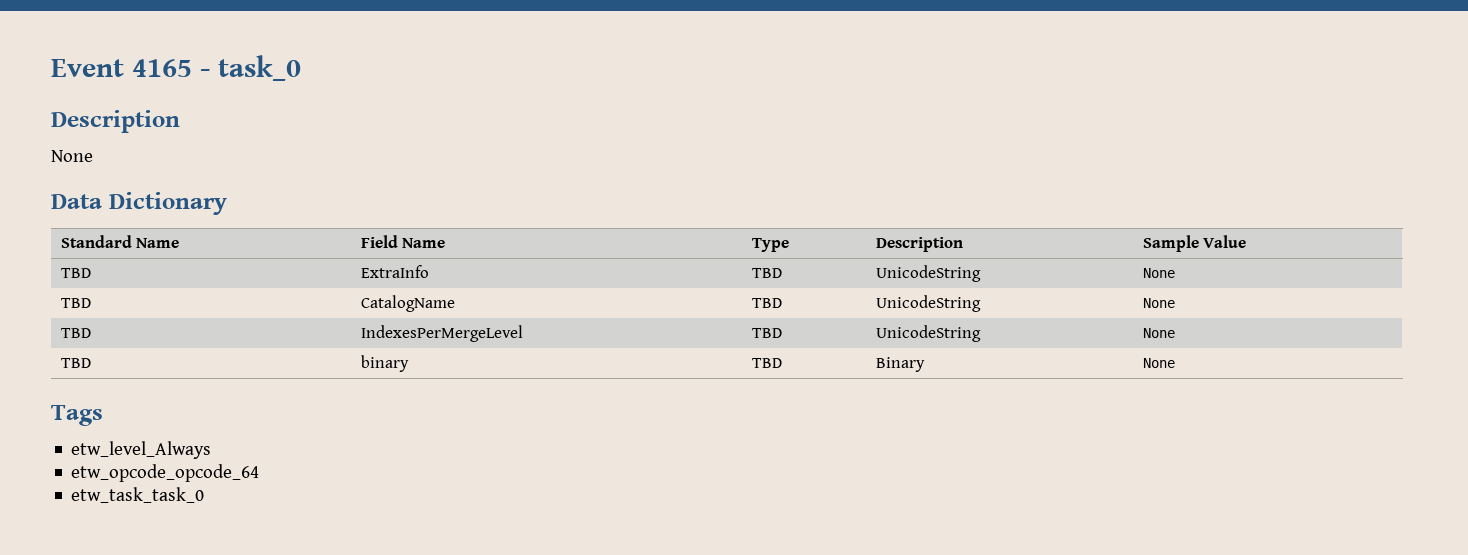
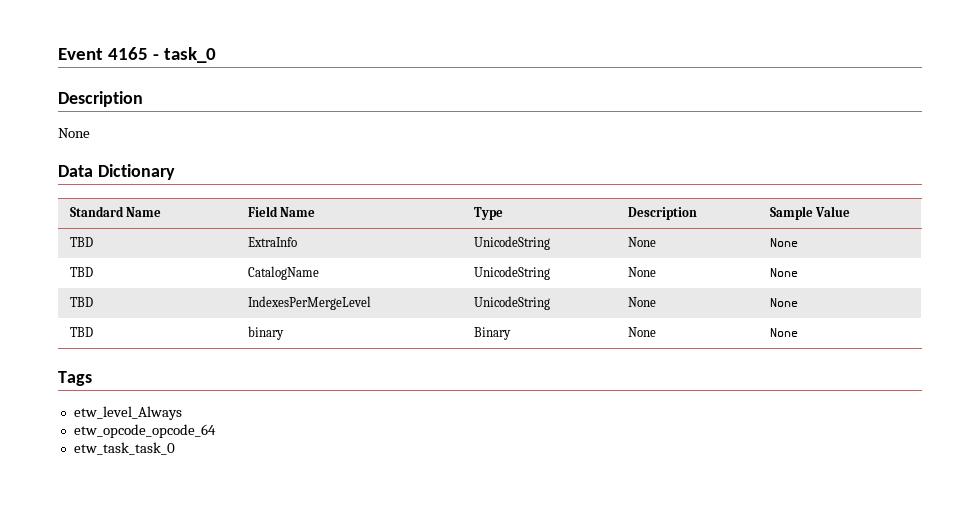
[752,268,783,278] [876,265,982,282] TBD | UnicodeString -> [473,236,550,250] [627,237,656,247] UnicodeString | None
[752,298,783,308] [876,295,982,312] TBD | UnicodeString -> [473,266,550,280] [627,267,656,277] UnicodeString | None
[752,328,783,338] [876,325,982,342] TBD | UnicodeString -> [473,296,550,310] [627,297,656,307] UnicodeString | None
[752,358,783,368] [876,357,926,372] TBD | Binary -> [473,327,511,340] [627,327,656,337] Binary | None

